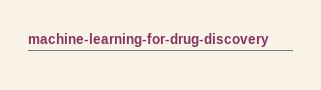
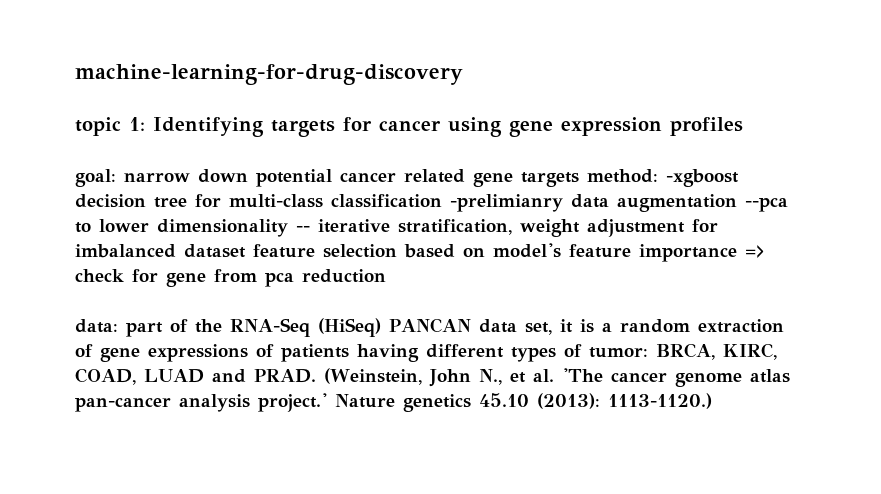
(269, 40) none -> [75,117,743,137] [75,169,739,187] [75,194,788,212] [75,219,718,237] [75,243,765,262] [75,269,386,287] [75,318,784,337] [75,343,777,362] [75,368,790,387] [75,393,712,412] // topic 1: Identifying targets for cancer using gene expression profiles // goal: narrow down potential cancer related gene targets method: -xgboost decision tree for multi-class classification -prelimianry data augmentation --pca to lower dimensionality -- iterative stratification, weight adjustment for imbalanced dataset feature selection based on model's feature importance => check for gene from pca reduction // data: part of the RNA-Seq (HiSeq) PANCAN data set, it is a random extraction of gene expressions of patients having different types of tumor: BRCA, KIRC, COAD, LUAD and PRAD. (Weinstein, John N., et al. 'The cancer genome atlas pan-cancer analysis project.' Nature genetics 45.10 (2013): 1113-1120.)

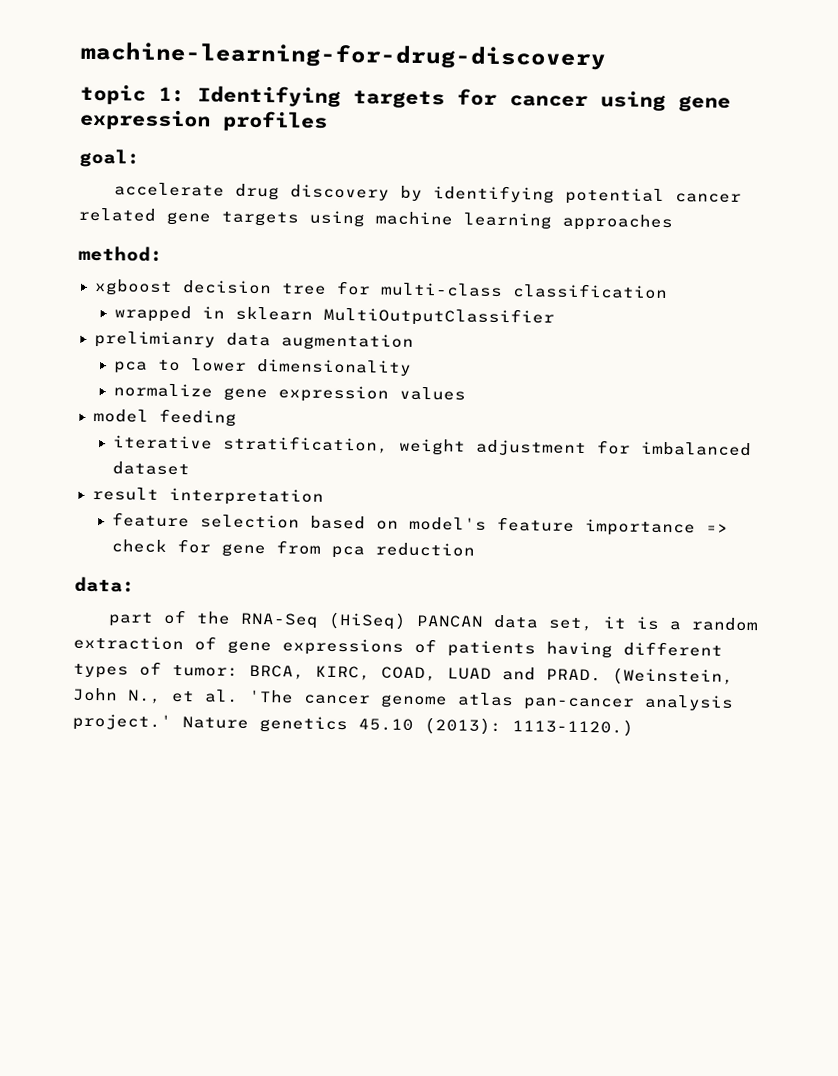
[124,169,248,183] narrow down -> [114,182,556,204] // accelerate drug discovery by identifying
(579, 179) none -> [309,210,673,232] using machine learning approaches //
[666,169,739,187] -xgboost -> [93,279,173,296] // xgboost
[450,194,563,212] -prelimianry -> [113,305,555,327] [93,331,216,349] // wrapped in sklearn MultiOutputClassifier // prelimianry
[745,197,788,212] --pca -> [112,361,148,374] // pca
[296,226,310,232] -- -> [112,383,466,403] [92,408,237,427] // normalize gene expression values // model feeding //
(246, 251) none -> [91,486,324,506] // result interpretation //
(118, 326) none -> (135, 584) //

